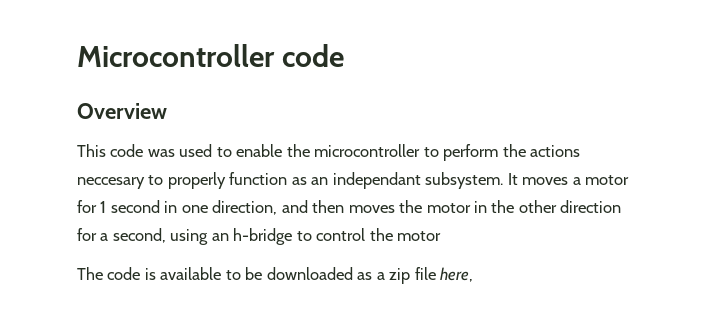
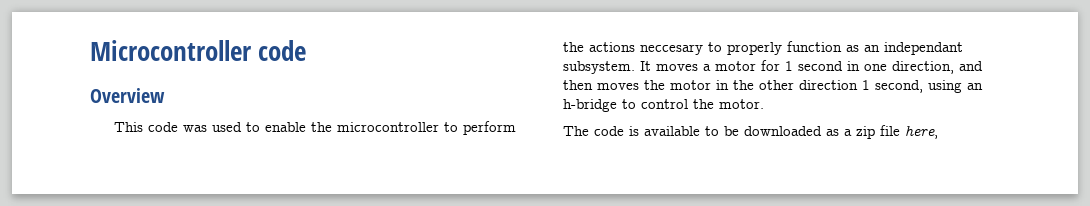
[77,228,109,241] for a -> [862,80,870,90] 1
[397,231,442,241] motor -> [719,99,764,109] motor.

